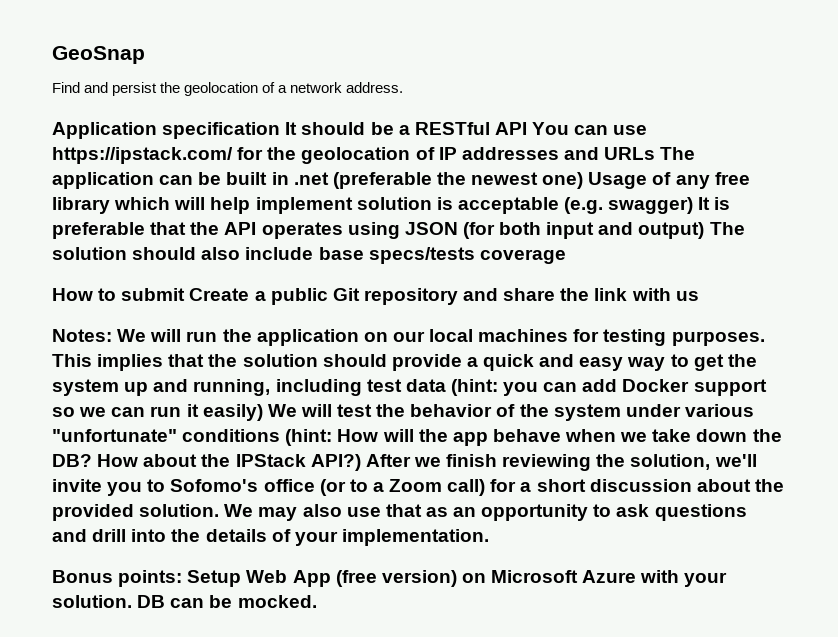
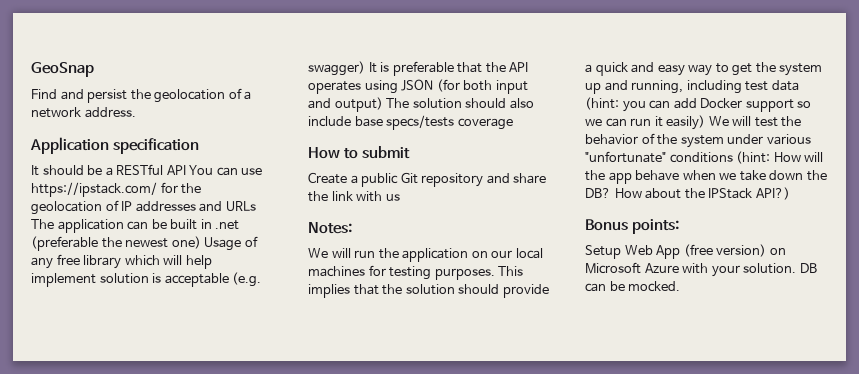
(281, 130) none -> (199, 146) //
(186, 294) none -> (410, 152) //
(112, 335) none -> (352, 228) //
[365,454,757,471] [52,479,784,496] [52,504,747,521] [52,529,489,546] After we finish reviewing the solution, we'll invite you to Sofomo's office (or to a Zoom call) for a short discussion about the provided solution. We may also use that as an opportunity to ask questions and drill into the details of your implementation. -> (790, 193) none
(183, 578) none -> (679, 226) //

